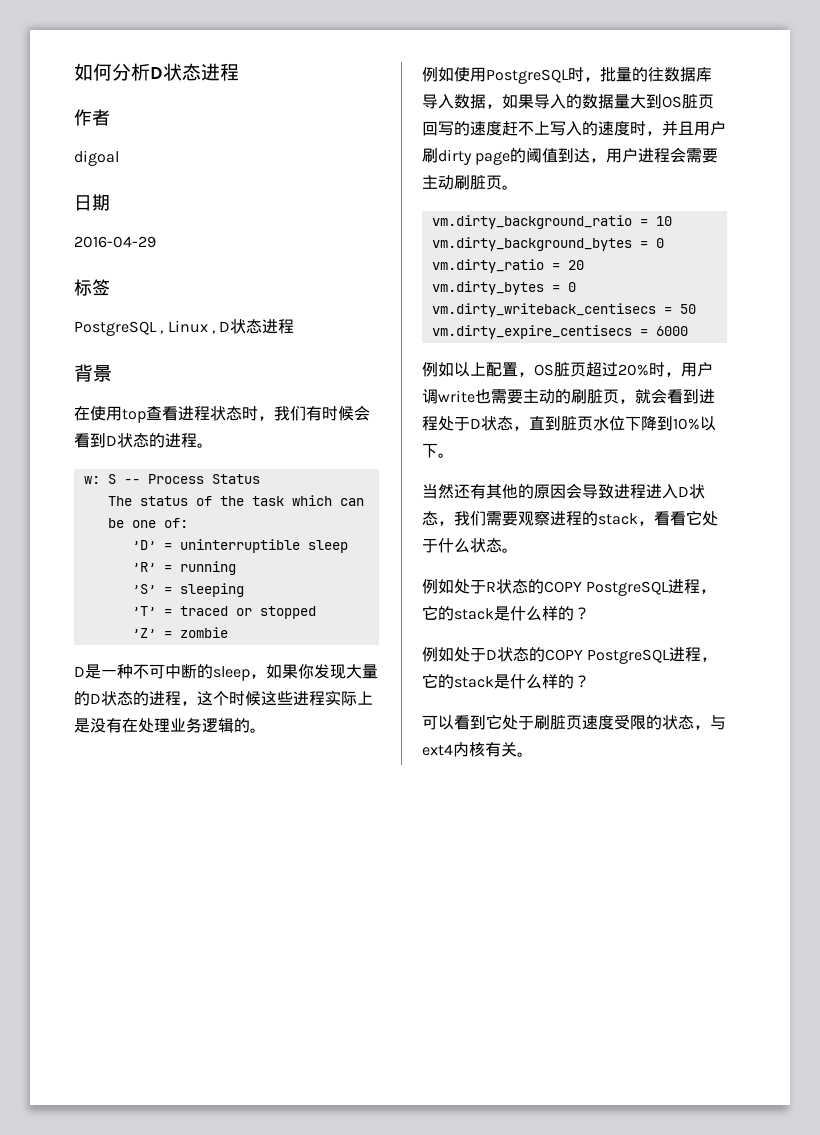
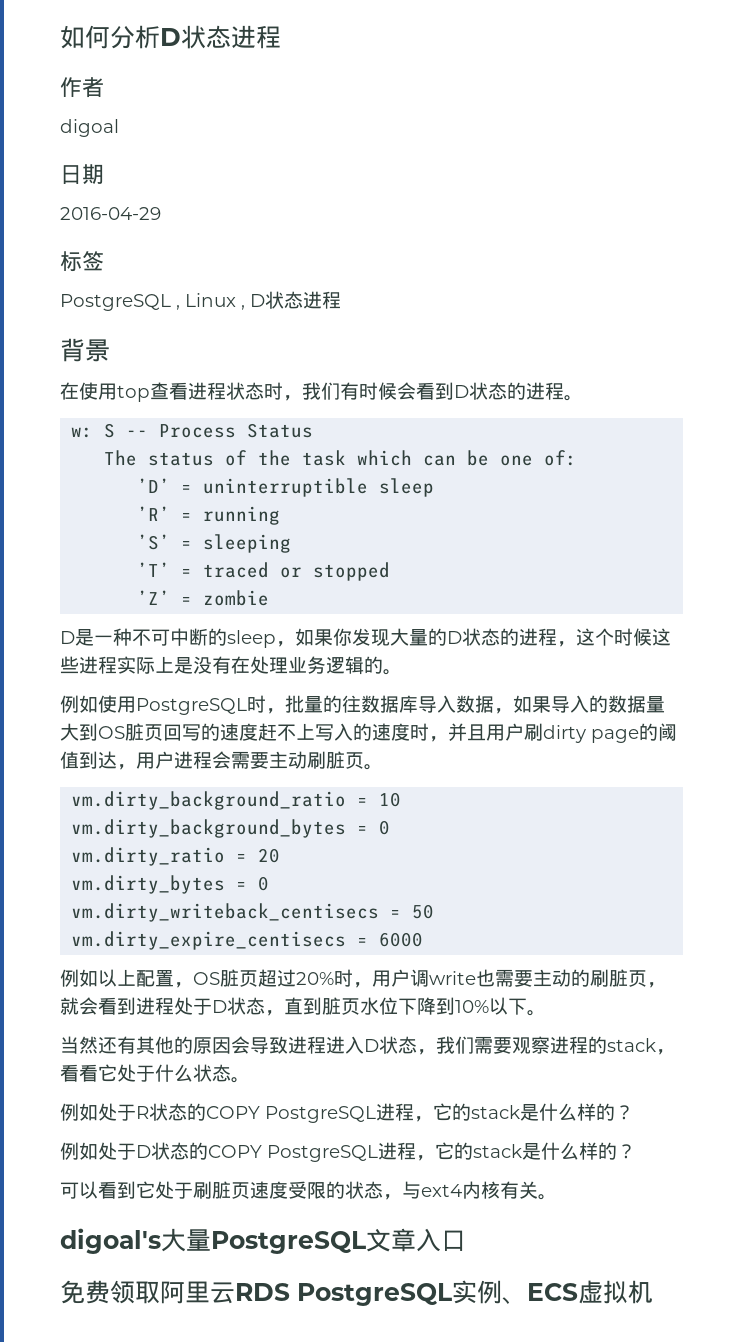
(533, 754) none -> [60,1228,466,1254] [60,1280,653,1306] // digoal's大量PostgreSQL文章入口 // 免费领取阿里云RDS PostgreSQL实例、ECS虚拟机

